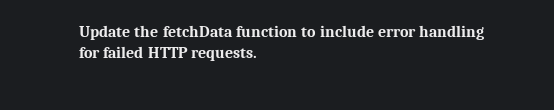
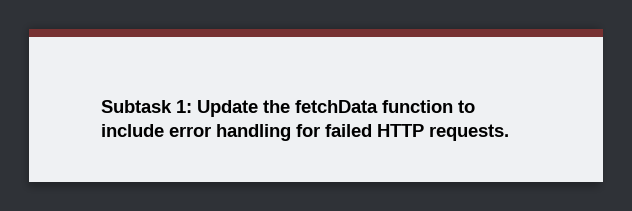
(79, 32) none -> [101,100,192,113] Subtask 1:

